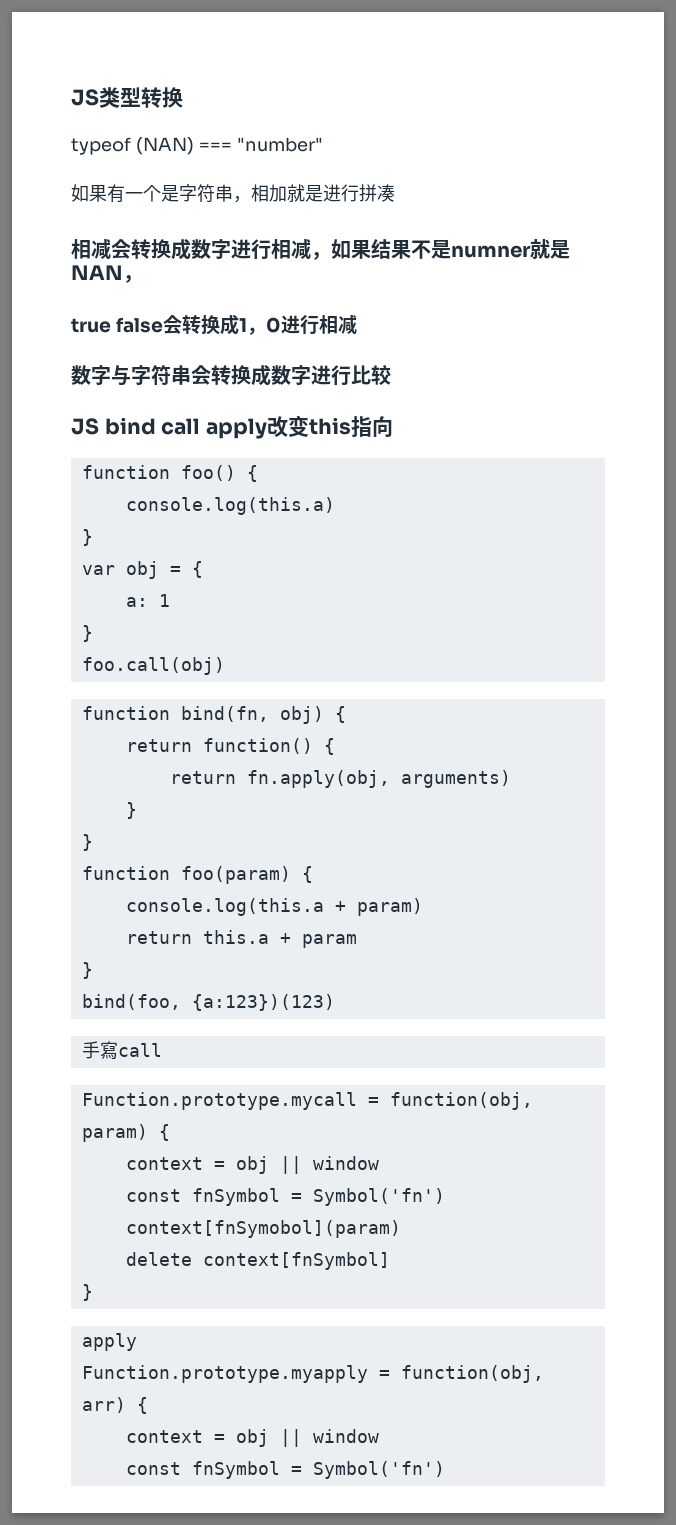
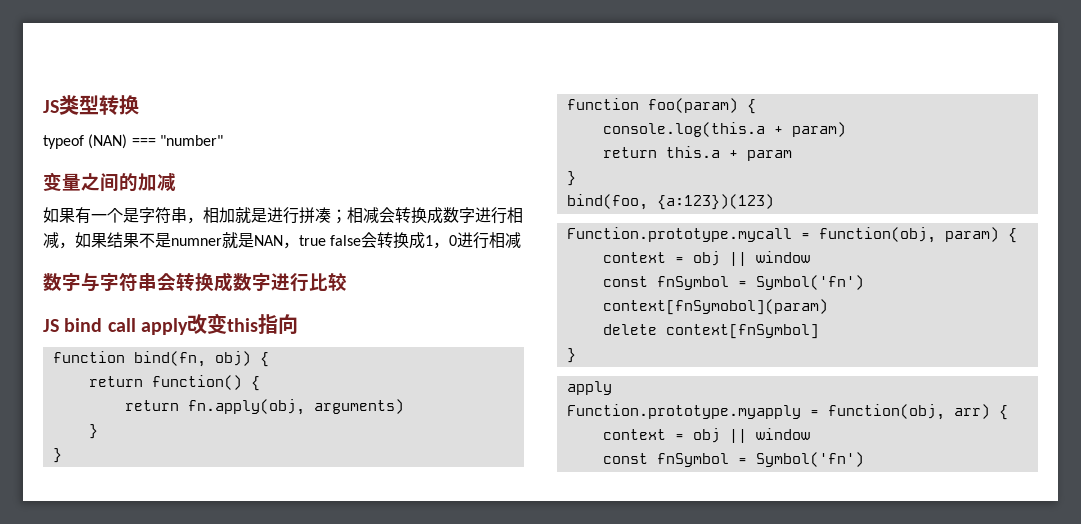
(323, 144) none -> [43,172,176,192] // 变量之间的加减
(395, 193) // -> [331,209,347,224] ；
(143, 279) // -> (299, 245) none
[81,465,258,482] [125,497,335,515] [81,529,93,546] [81,561,203,579] [125,594,170,607] [81,625,93,642] [81,657,225,675] // function foo() { // console.log(this.a) // } // var obj = { // a: 1 // } // foo.call(obj) -> (299, 324) none
[81,1041,162,1060] // 手寫call -> (774, 202) none

